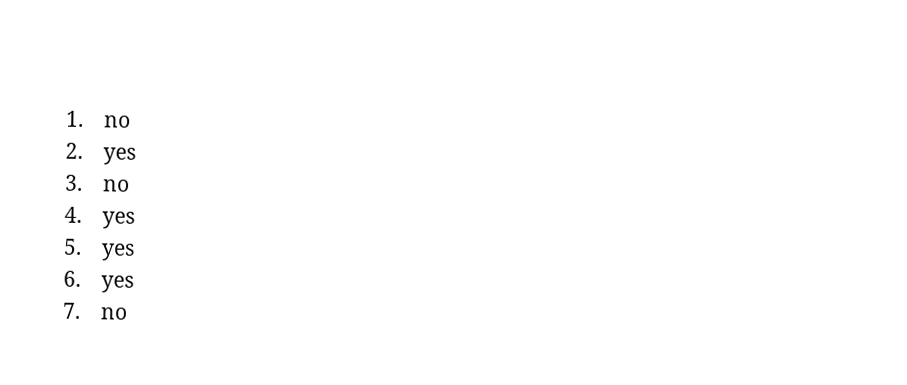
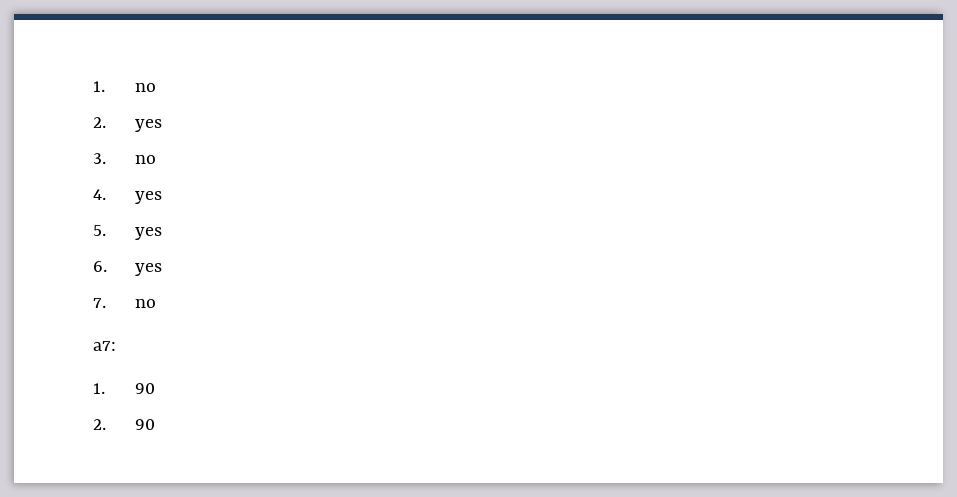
(128, 313) none -> [93,341,116,351] [93,383,155,394] [93,419,155,430] // a7: // 1. 90 // 2. 90

